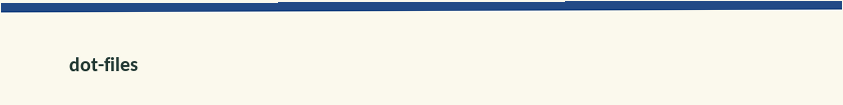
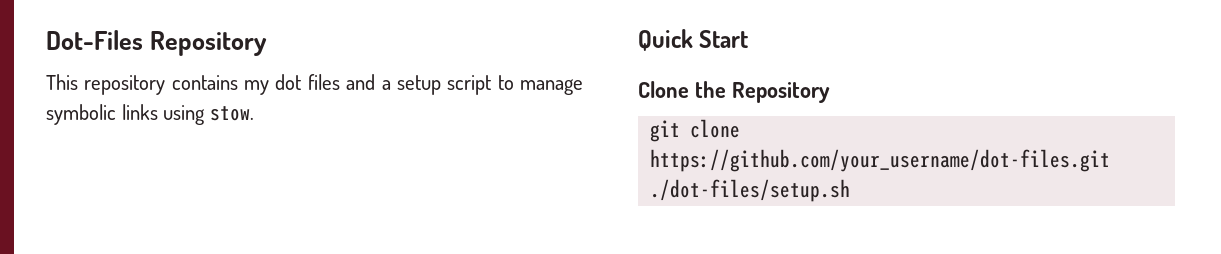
[69,56,139,72] dot-files -> [46,30,268,56] [46,74,584,95] [46,104,254,125] [638,29,749,51] [638,81,830,103] [650,119,741,142] [650,149,1111,172] [650,179,851,202] Dot-Files Repository // This repository contains my dot files and a setup script to manage symbolic links using stow. // Quick Start // Clone the Repository // git clone https://github.com/your_username/dot-files.git ./dot-files/setup.sh

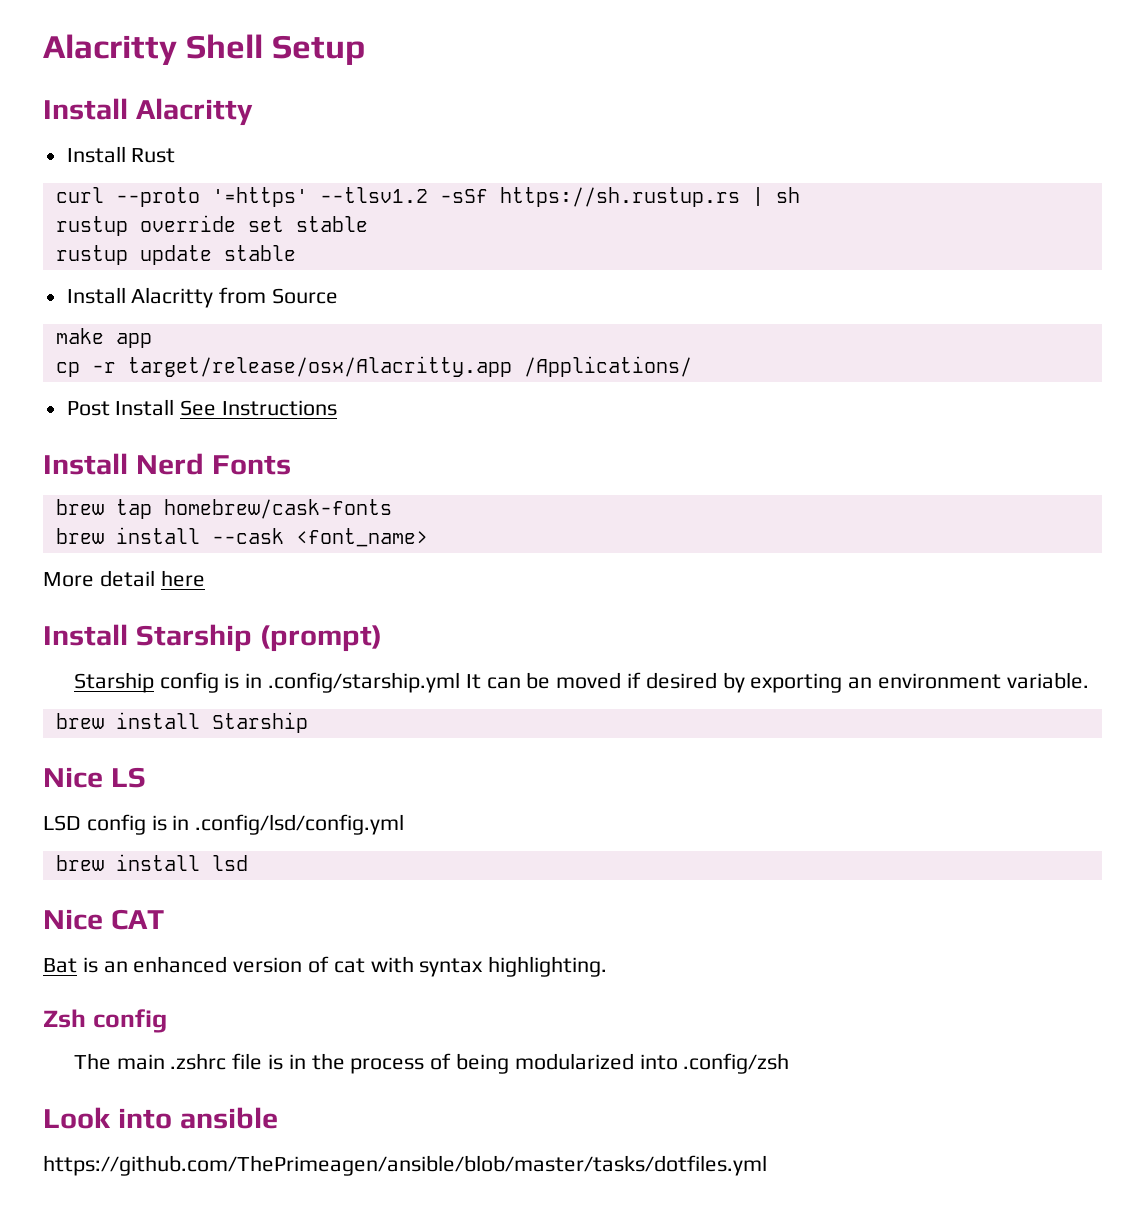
[46,30,268,56] [46,74,584,95] [46,104,254,125] [638,29,749,51] [638,81,830,103] [650,119,741,142] [650,149,1111,172] [650,179,851,202] Dot-Files Repository // This repository contains my dot files and a setup script to manage symbolic links using stow. // Quick Start // Clone the Repository // git clone https://github.com/your_username/dot-files.git ./dot-files/setup.sh -> [43,34,366,65] [43,98,253,126] [66,146,176,163] [55,187,800,207] [55,215,368,236] [55,245,296,265] [66,287,339,308] [55,328,152,348] [55,356,692,377] [66,399,338,416] [43,453,291,475] [55,499,392,519] [55,527,428,547] [43,570,205,587] [43,624,382,652] [73,672,1089,693] [55,712,308,733] [43,767,146,788] [43,814,405,835] [55,854,248,871] [43,909,164,930] [43,956,608,977] [43,1009,167,1033] [73,1053,790,1074] [43,1107,278,1129] [43,1155,767,1176] Alacritty Shell Setup // Install Alacritty // Install Rust // curl --proto '=https' --tlsv1.2 -sSf https://sh.rustup.rs | sh // rustup override set stable // rustup update stable // Install Alacritty from Source // make app // cp -r target/release/osx/Alacritty.app /Applications/ // Post Install See Instructions // Install Nerd Fonts // brew tap homebrew/cask-fonts // brew install --cask <font_name> // More detail here // Install Starship (prompt) // Starship config is in .config/starship.yml It can be moved if desired by exporting an environment variable. // brew install Starship // Nice LS // LSD config is in .config/lsd/config.yml // brew install lsd // Nice CAT // Bat is an enhanced version of cat with syntax highlighting. // Zsh config // The main .zshrc file is in the process of being modularized into .config/zsh // Look into ansible // https://github.com/ThePrimeagen/ansible/blob/master/tasks/dotfiles.yml

